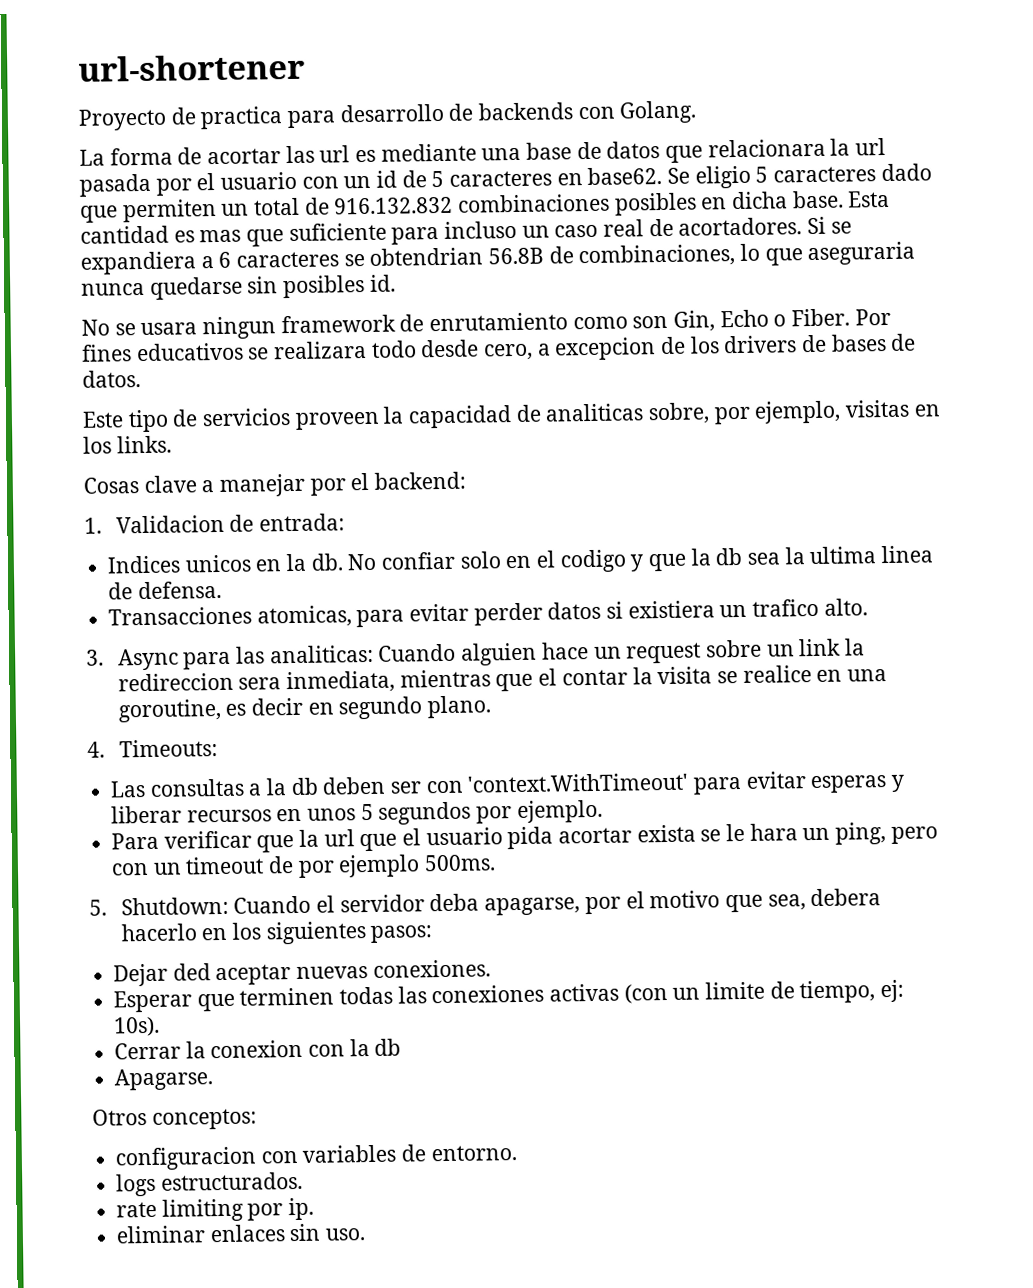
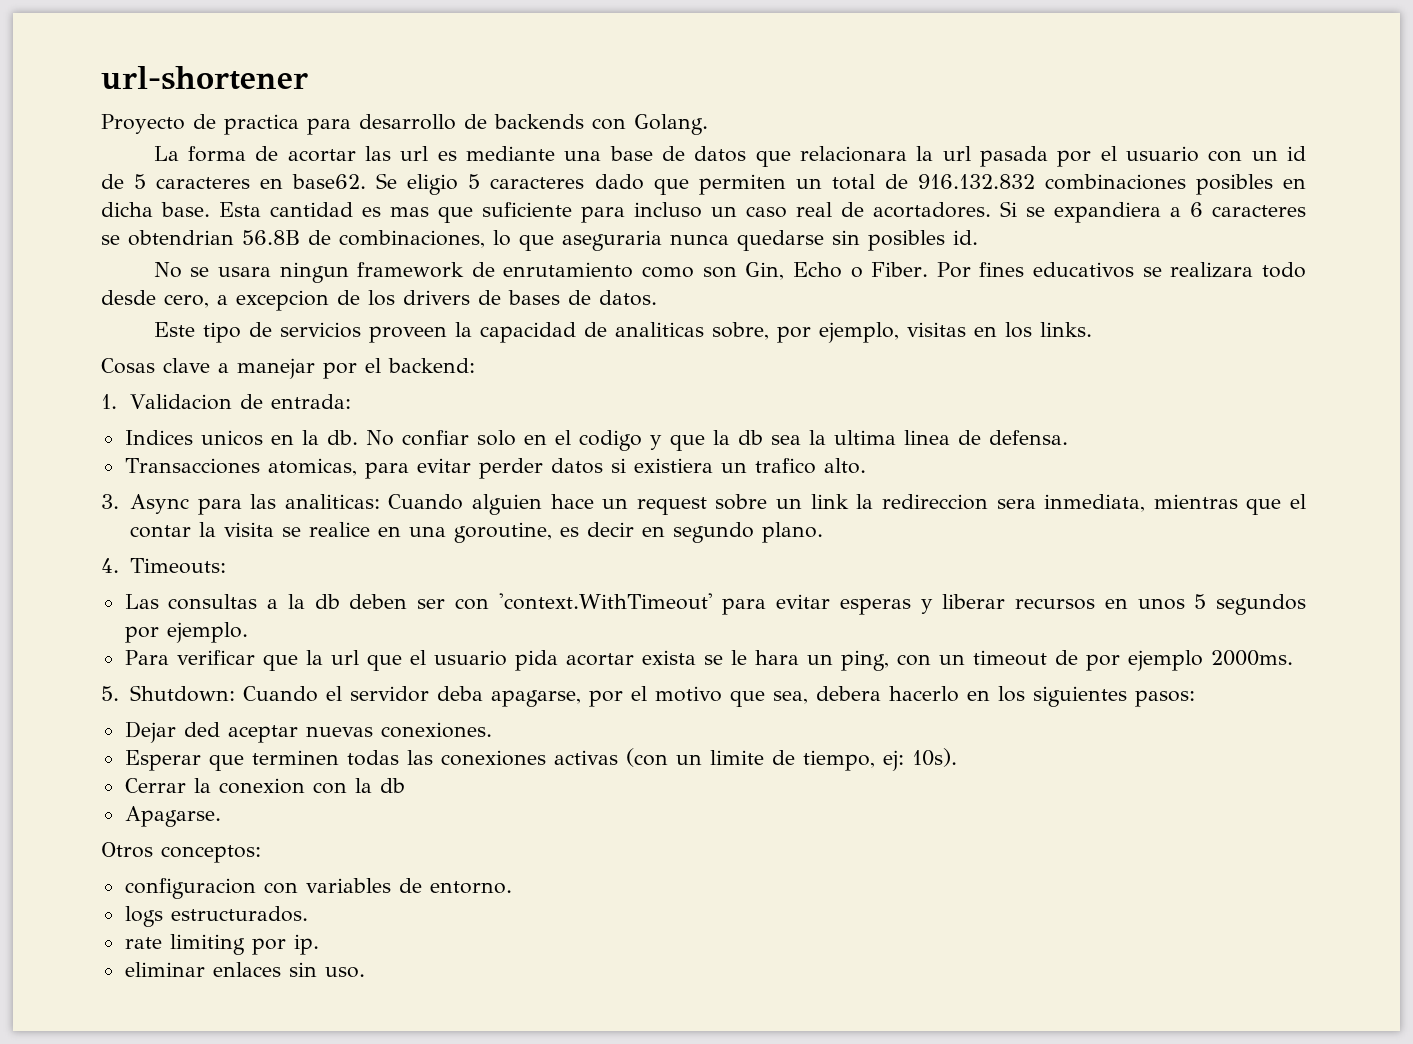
[890,826,938,844] pero -> (889, 660) none
[424,854,497,872] 500ms. -> [1210,650,1293,666] 2000ms.

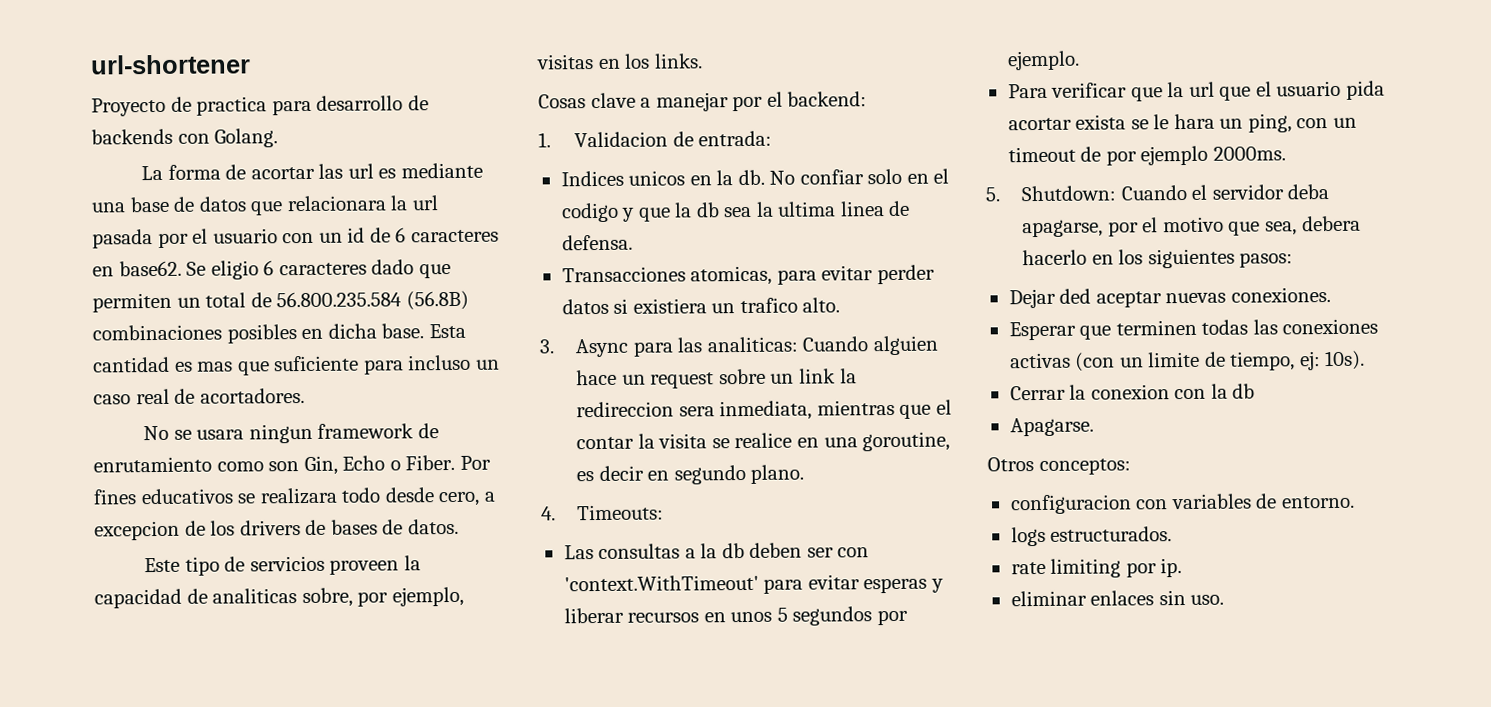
[134,174,147,189] 5 -> [395,227,407,243] 6
[468,174,481,189] 5 -> [263,260,275,276] 6
[917,174,1035,189] 916.132.832 -> [276,290,469,311] 56.800.235.584 (56.8B)
[1000,201,1306,223] [101,230,978,251] Si se expandiera a 6 caracteres se obtendrian 56.8B de combinaciones, lo que aseguraria nunca quedarse sin posibles id. -> (305, 396) none

